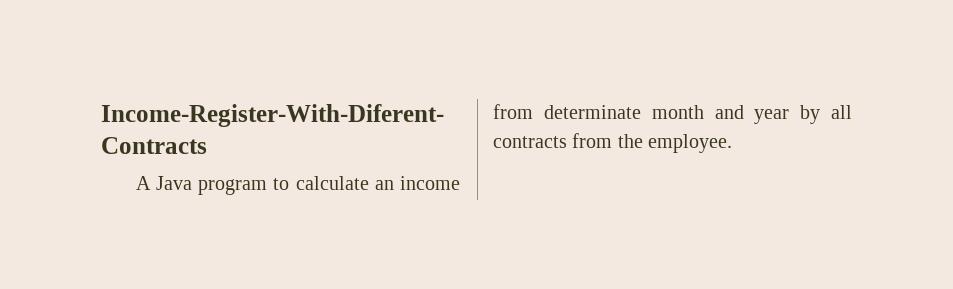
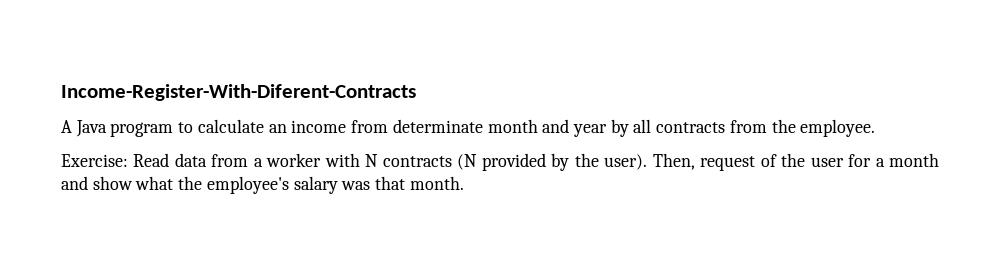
(733, 143) none -> [61,153,940,171] [61,176,464,194] // Exercise: Read data from a worker with N contracts (N provided by the user). Then, request of the user for a month and show what the employee's salary was that month.

